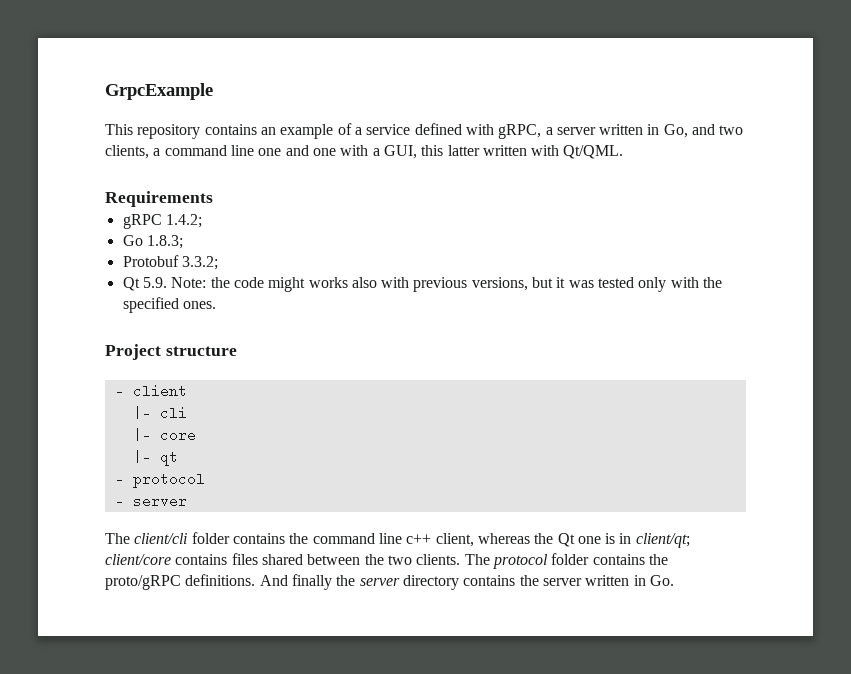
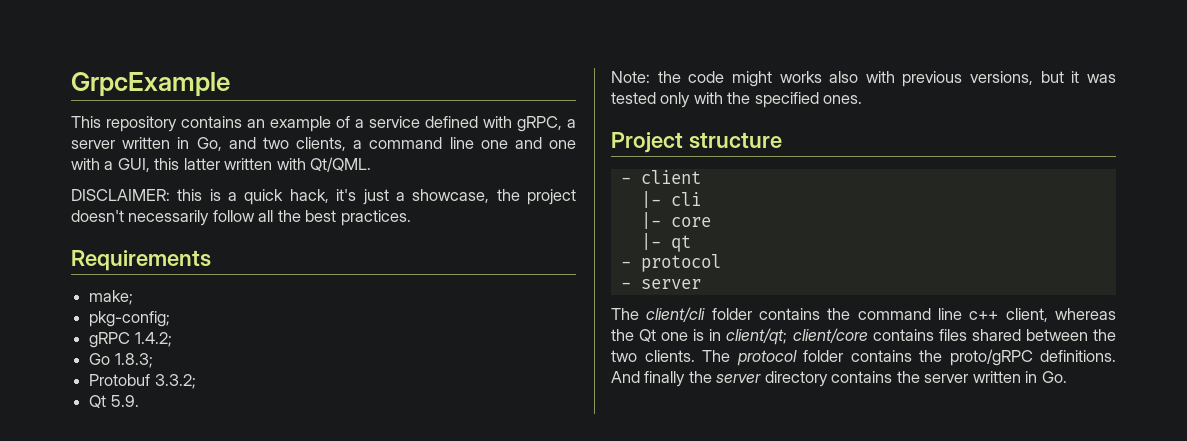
(624, 152) none -> [71,189,577,205] [71,210,411,226] // DISCLAIMER: this is a quick hack, it's just a showcase, the project doesn't necessarily follow all the best practices.
(213, 199) none -> [89,290,134,305] [89,311,171,327] // make; // pkg-config;
(167, 282) none -> (139, 401) //

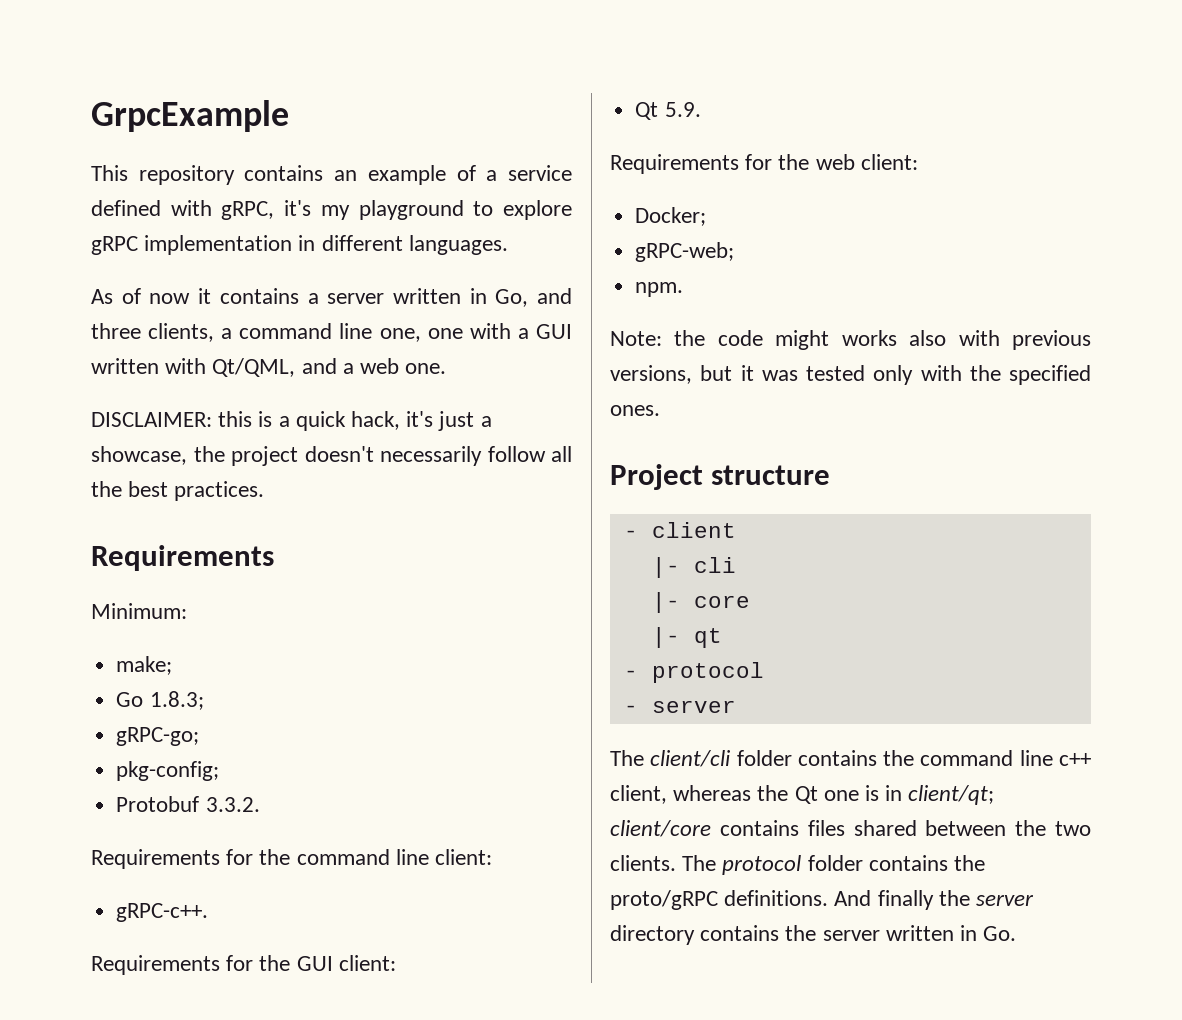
(562, 124) none -> [284,200,572,220] [91,235,508,255] [91,288,299,304] it's my playground to explore gRPC implementation in different languages. // As of now it contains
[262,137,289,149] two -> [91,323,141,339] three
[480,137,542,149] one and -> [379,328,421,342] one,
[117,157,372,172] GUI, this latter written with Qt/QML. -> [535,324,572,339] [91,358,447,377] GUI written with Qt/QML, and a web one.
(211, 260) none -> [91,603,187,619] // Minimum:
[89,311,171,327] [89,332,172,348] // pkg-config; // gRPC 1.4.2; -> (173, 665) none
(153, 360) none -> [116,727,200,746] [116,761,220,781] // gRPC-go; // pkg-config;
[154,374,196,389] [89,395,139,408] 3.3.2; // Qt 5.9. -> [205,797,260,812] [91,849,493,869] [116,903,209,922] [91,955,396,975] [635,102,701,120] [610,154,918,174] [635,207,707,226] [635,242,735,262] [635,282,684,297] 3.3.2. // Requirements for the command line client: // gRPC-c++. // Requirements for the GUI client: // Qt 5.9. // Requirements for the web client: // Docker; // gRPC-web; // npm.

